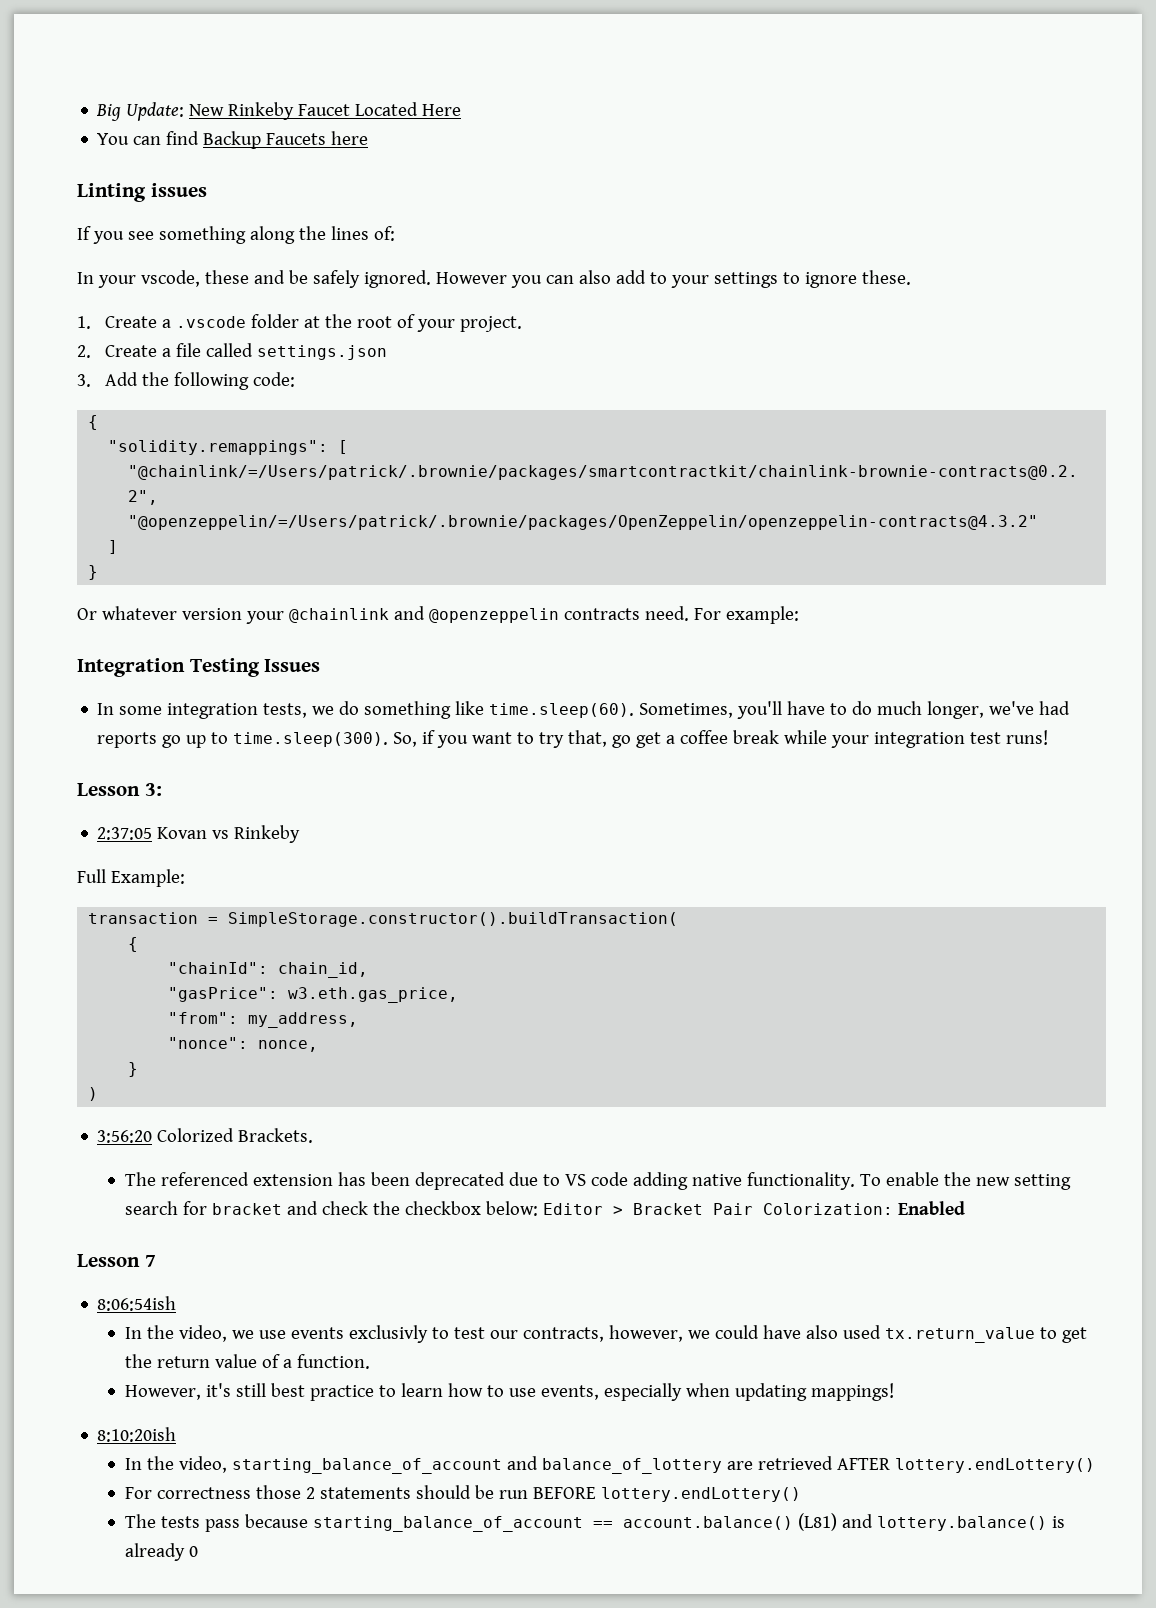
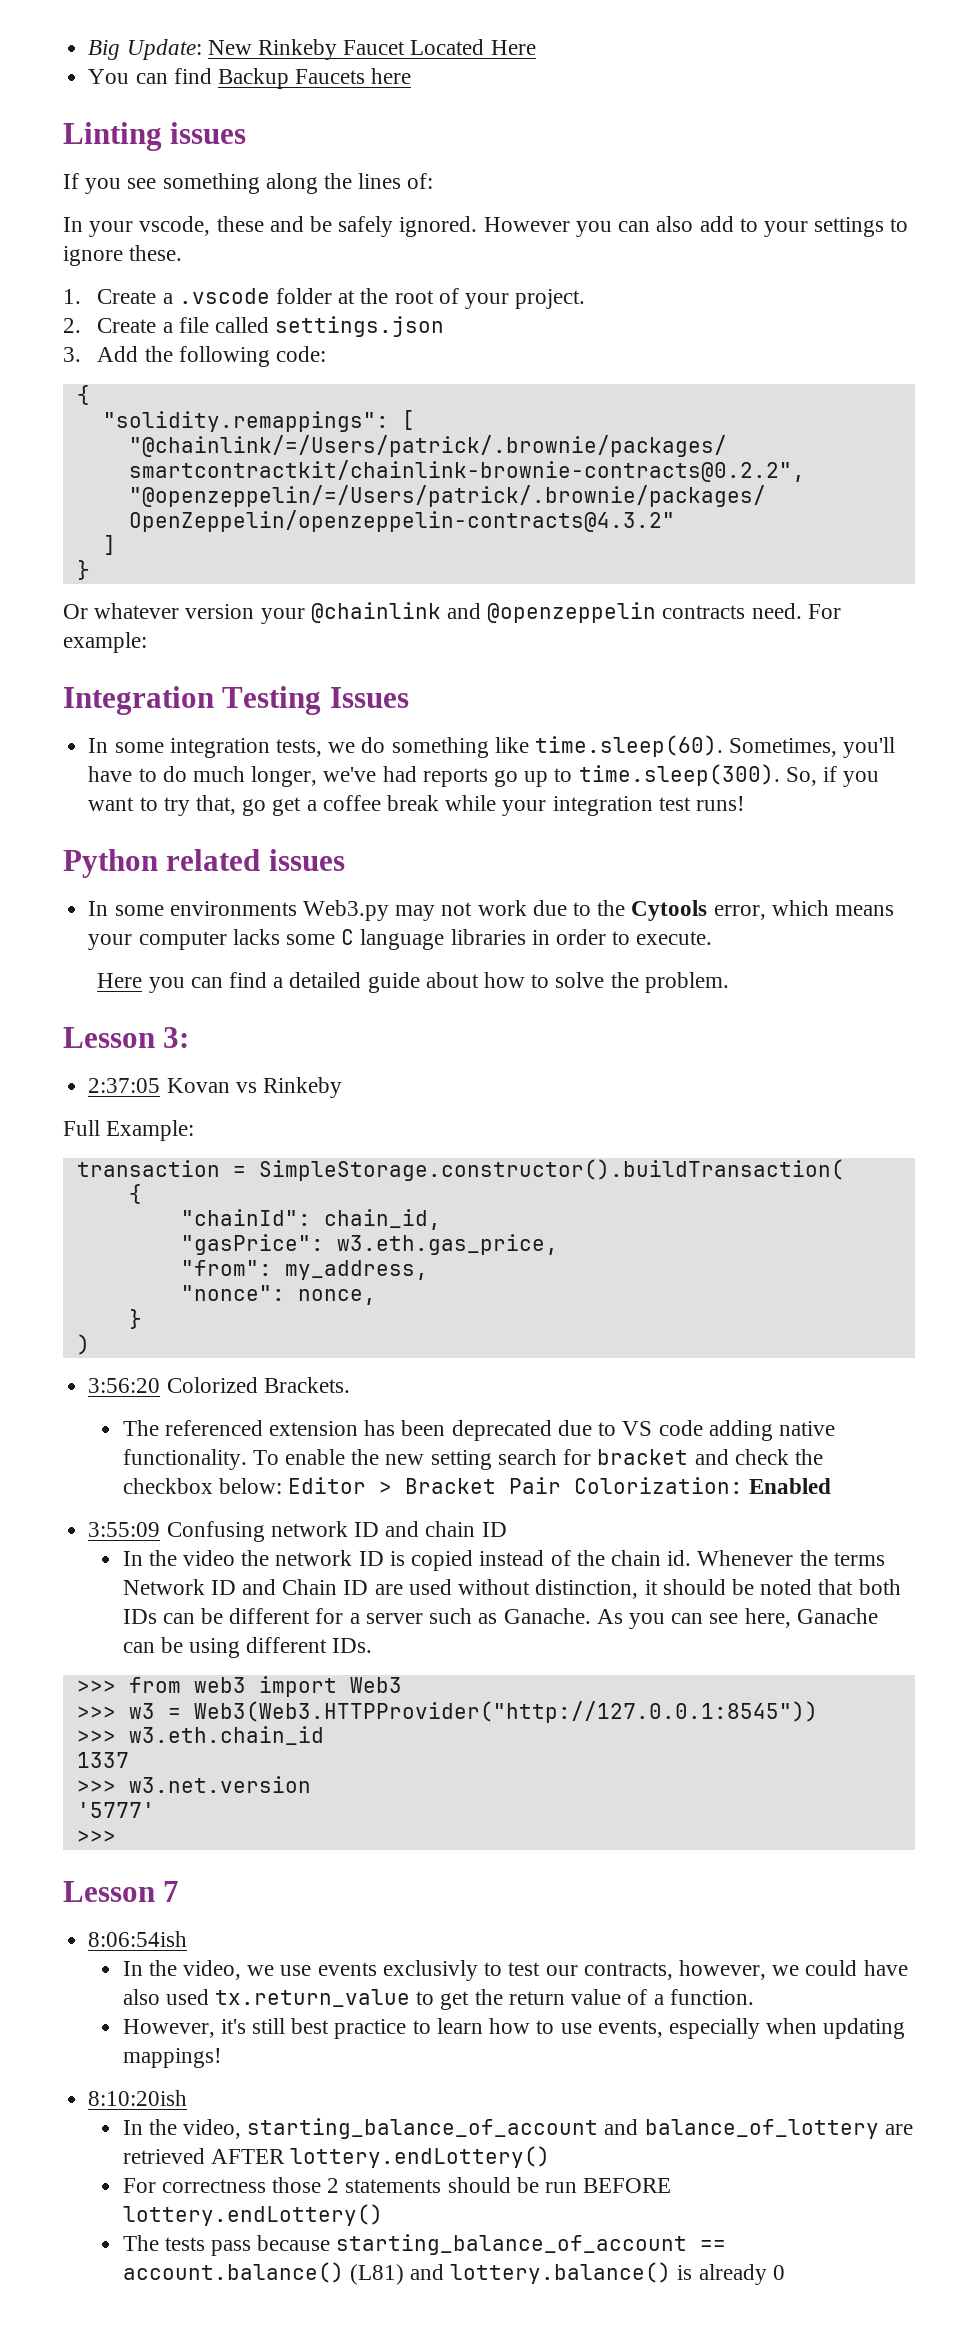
(1049, 737) none -> [63,849,345,878] [88,900,895,921] [88,929,713,950] [97,972,729,993] // Python related issues // In some environments Web3.py may not work due to the Cytools error, which means your computer lacks some C language libraries in order to execute. // Here you can find a detailed guide about how to solve the problem.
(965, 1208) none -> [88,1521,507,1542] [122,1550,885,1571] [122,1579,901,1599] [122,1608,878,1629] [122,1637,373,1658] [76,1676,402,1697] [76,1701,818,1723] [76,1726,324,1745] [76,1752,129,1768] [76,1776,311,1793] [76,1802,155,1818] [76,1830,116,1843] // 3:55:09 Confusing network ID and chain ID // In the video the network ID is copied instead of the chain id. Whenever the terms Network ID and Chain ID are used without distinction, it should be noted that both IDs can be different for a server such as Ganache. As you can see here, Ganache can be using different IDs. // >>> from web3 import Web3 // >>> w3 = Web3(Web3.HTTPProvider("http://127.0.0.1:8545")) // >>> w3.eth.chain_id // 1337 // >>> w3.net.version // '5777' // >>>

